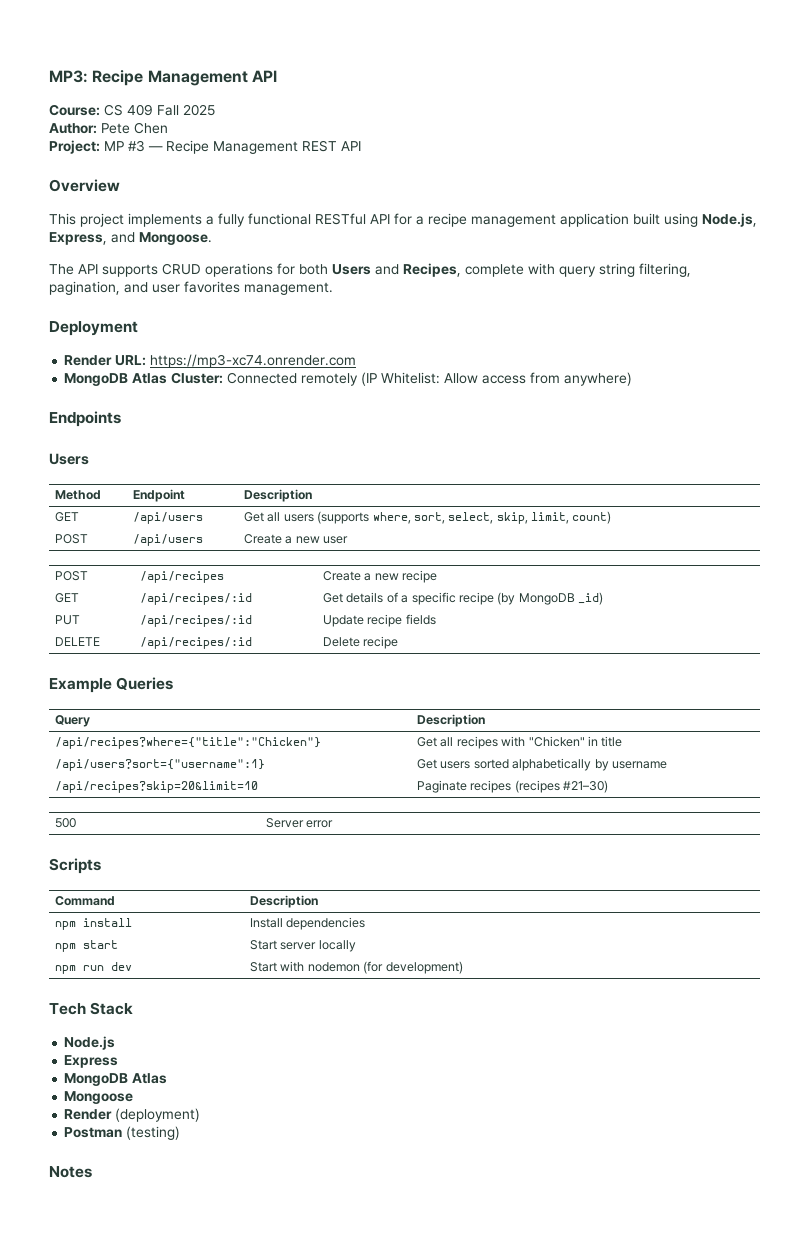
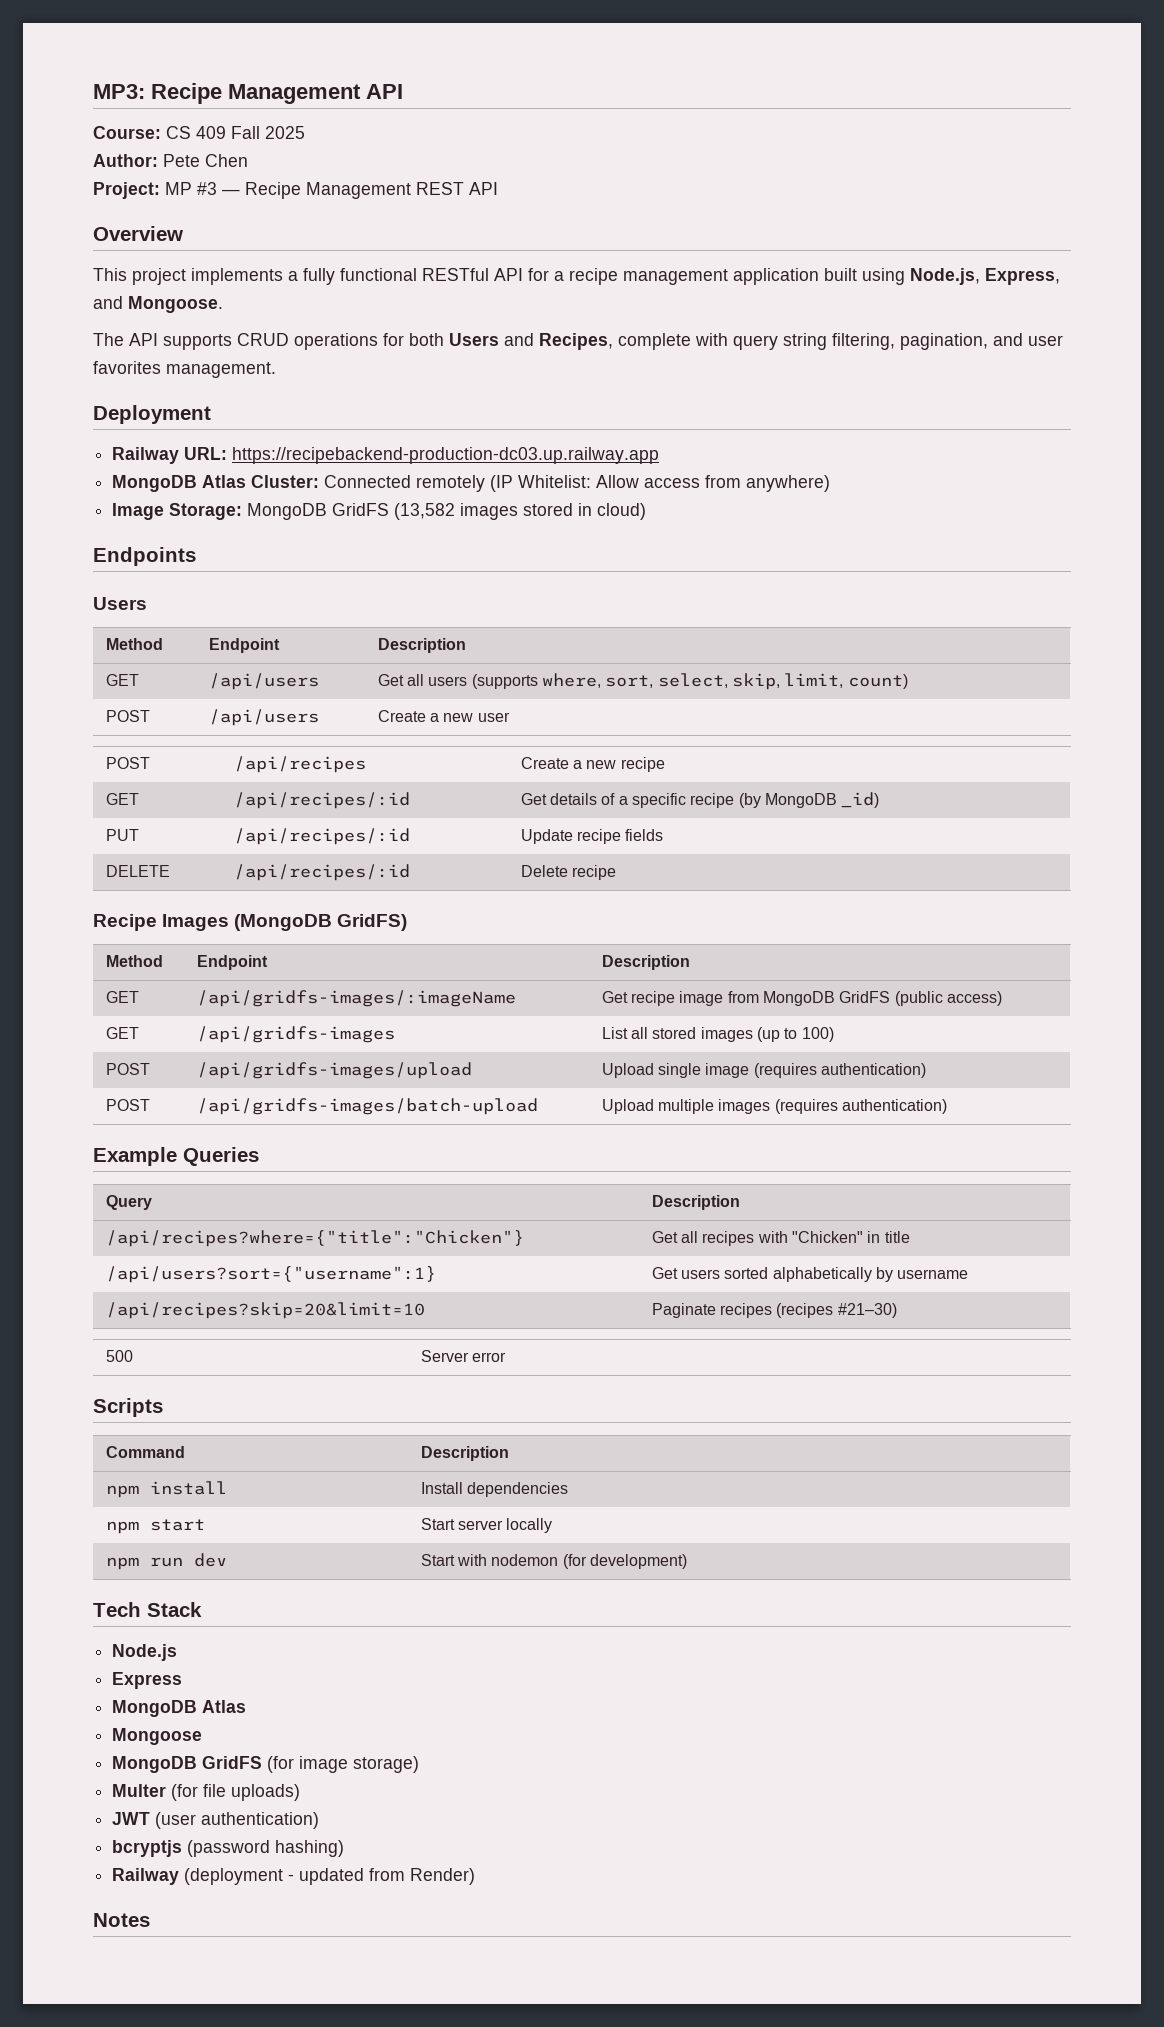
[64,354,357,368] Render URL: https://mp3-xc74.onrender.com -> [112,447,660,464] Railway URL: https://recipebackend-production-dc03.up.railway.app
(633, 379) none -> [112,503,647,520] // Image Storage: MongoDB GridFS (13,582 images stored in cloud)
(399, 642) none -> [93,914,408,931] [105,955,163,967] [196,955,268,970] [601,955,690,970] [105,991,139,1003] [196,990,516,1007] [601,991,1002,1006] [105,1027,139,1039] [196,1026,395,1043] [601,1027,834,1042] [105,1063,150,1075] [196,1062,472,1079] [601,1063,926,1078] [105,1099,150,1111] [196,1098,538,1115] [601,1099,947,1114] // Recipe Images (MongoDB GridFS) // Method | Endpoint | Description // GET | /api/gridfs-images/:imageName | Get recipe image from MongoDB GridFS (public access) // GET | /api/gridfs-images | List all stored images (up to 100) // POST | /api/gridfs-images/upload | Upload single image (requires authentication) // POST | /api/gridfs-images/batch-upload | Upload multiple images (requires authentication)
[64,1108,201,1122] [64,1126,181,1140] Render (deployment) // Postman (testing) -> [112,1756,420,1773] [112,1784,301,1801] [112,1812,320,1829] [112,1840,345,1857] [112,1868,476,1885] MongoDB GridFS (for image storage) // Multer (for file uploads) // JWT (user authentication) // bcryptjs (password hashing) // Railway (deployment - updated from Render)

